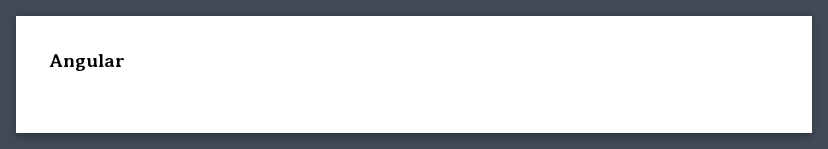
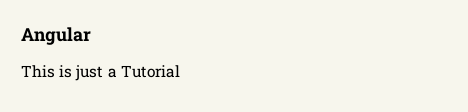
(125, 62) none -> [21,65,180,81] // This is just a Tutorial

